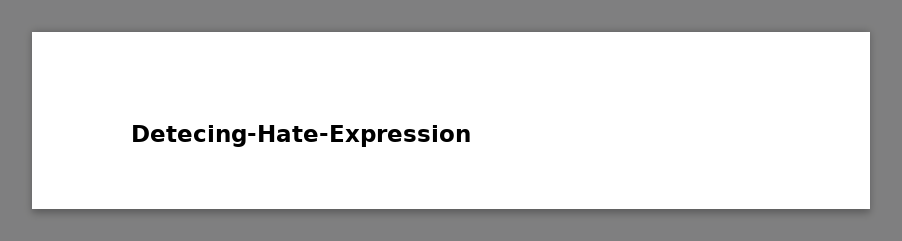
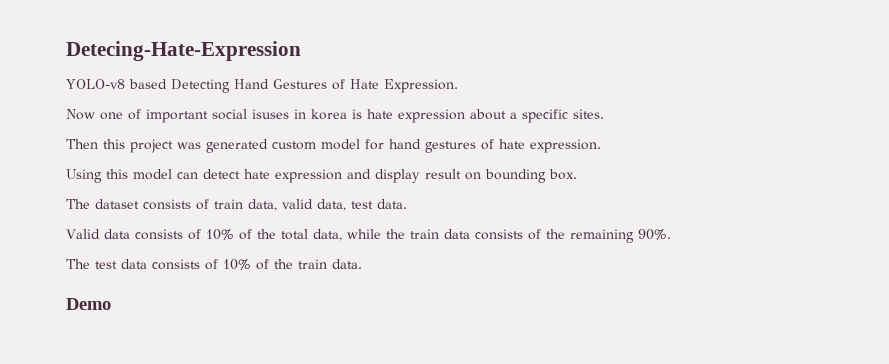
(471, 136) none -> [66,79,458,93] [66,109,604,123] [66,139,601,153] [66,169,577,183] [66,199,407,211] [66,229,671,243] [66,259,362,270] [66,298,111,310] // YOLO-v8 based Detecting Hand Gestures of Hate Expression. // Now one of important social isuses in korea is hate expression about a specific sites. // Then this project was generated custom model for hand gestures of hate expression. // Using this model can detect hate expression and display result on bounding box. // The dataset consists of train data, valid data, test data. // Valid data consists of 10% of the total data, while the train data consists of the remaining 90%. // The test data consists of 10% of the train data. // Demo

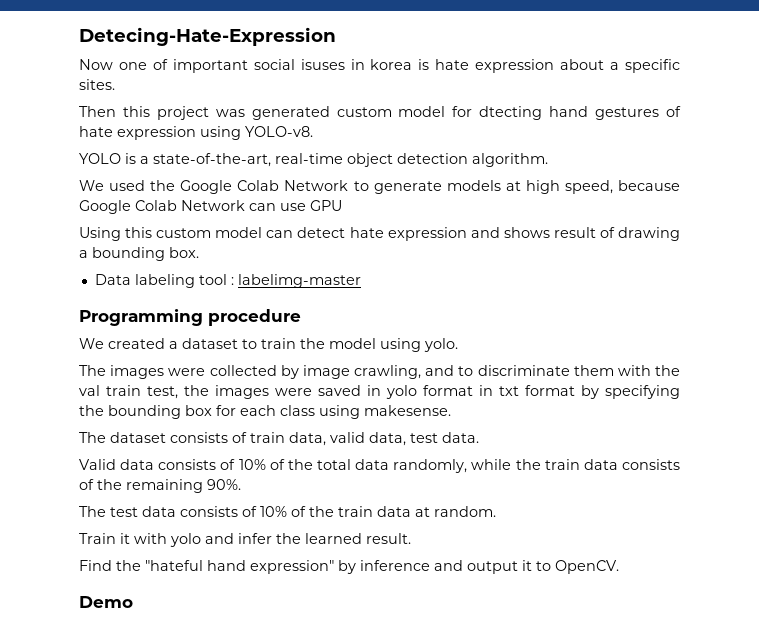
[66,79,458,93] // YOLO-v8 based Detecting Hand Gestures of Hate Expression. -> (336, 36) none
(384, 144) none -> [479,106,543,120] dtecting
[530,139,601,153] expression. -> [117,126,313,140] [79,153,548,167] [79,180,680,194] [79,200,342,214] expression using YOLO-v8. // YOLO is a state-of-the-art, real-time object detection algorithm. // We used the Google Colab Network to generate models at high speed, because Google Colab Network can use GPU
(128, 174) none -> [156,228,212,238] custom
[375,169,577,183] display result on bounding box. -> [503,227,680,241] [79,247,199,261] [94,274,361,288] [79,309,301,326] [79,338,458,352] [79,365,680,379] [79,385,680,399] [79,405,451,419] shows result of drawing a bounding box. // Data labeling tool : labelimg-master // Programming procedure // We created a dataset to train the model using yolo. // The images were collected by image crawling, and to discriminate them with the val train test, the images were saved in yolo format in txt format by specifying the bounding box for each class using makesense.
[312,229,342,241] data, -> [355,459,468,473] data randomly,
[332,259,362,269] data. -> [377,506,496,517] [79,533,411,547] [79,560,619,574] data at random. // Train it with yolo and infer the learned result. // Find the "hateful hand expression" by inference and output it to OpenCV.

